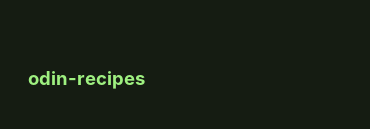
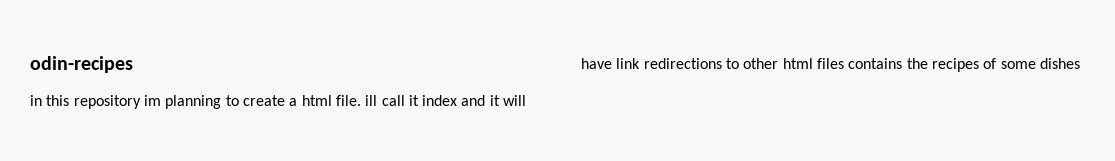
(145, 80) none -> [30,95,527,109] [581,58,1080,72] // in this repository im planning to create a html file. ill call it index and it will have link redirections to other html files contains the recipes of some dishes

